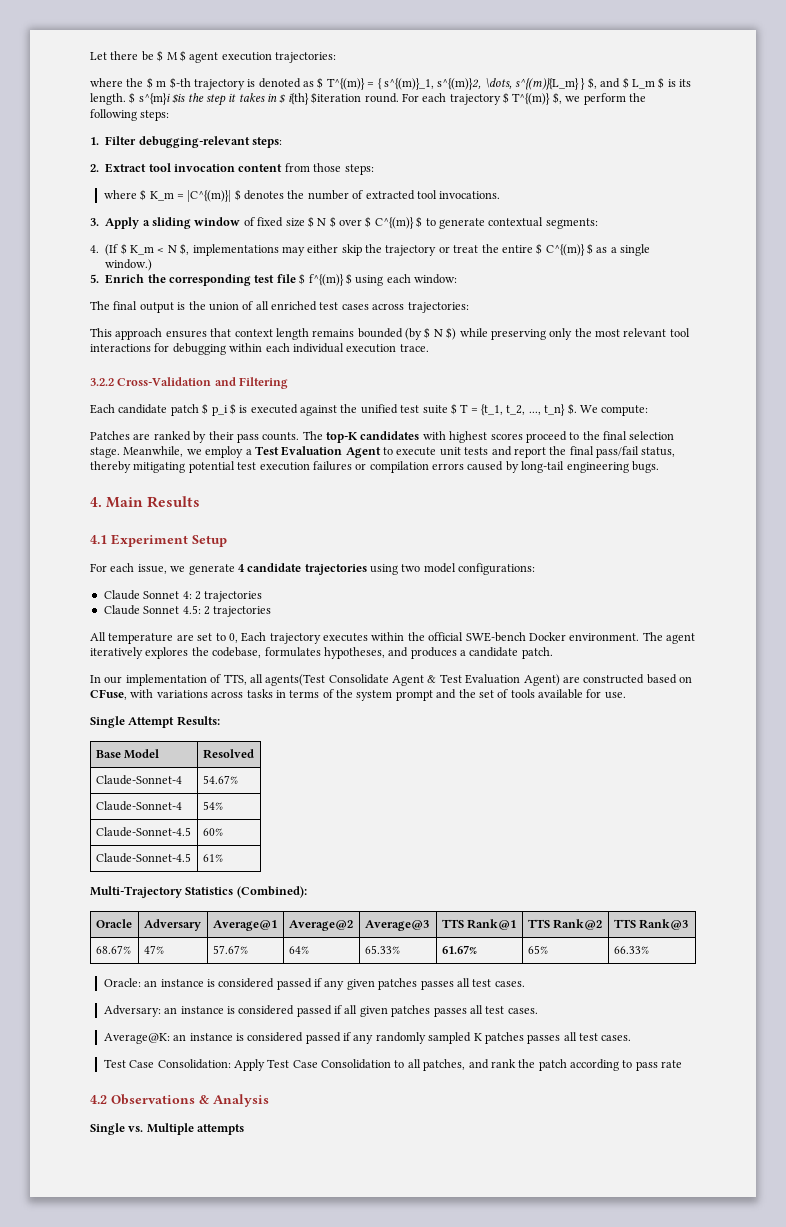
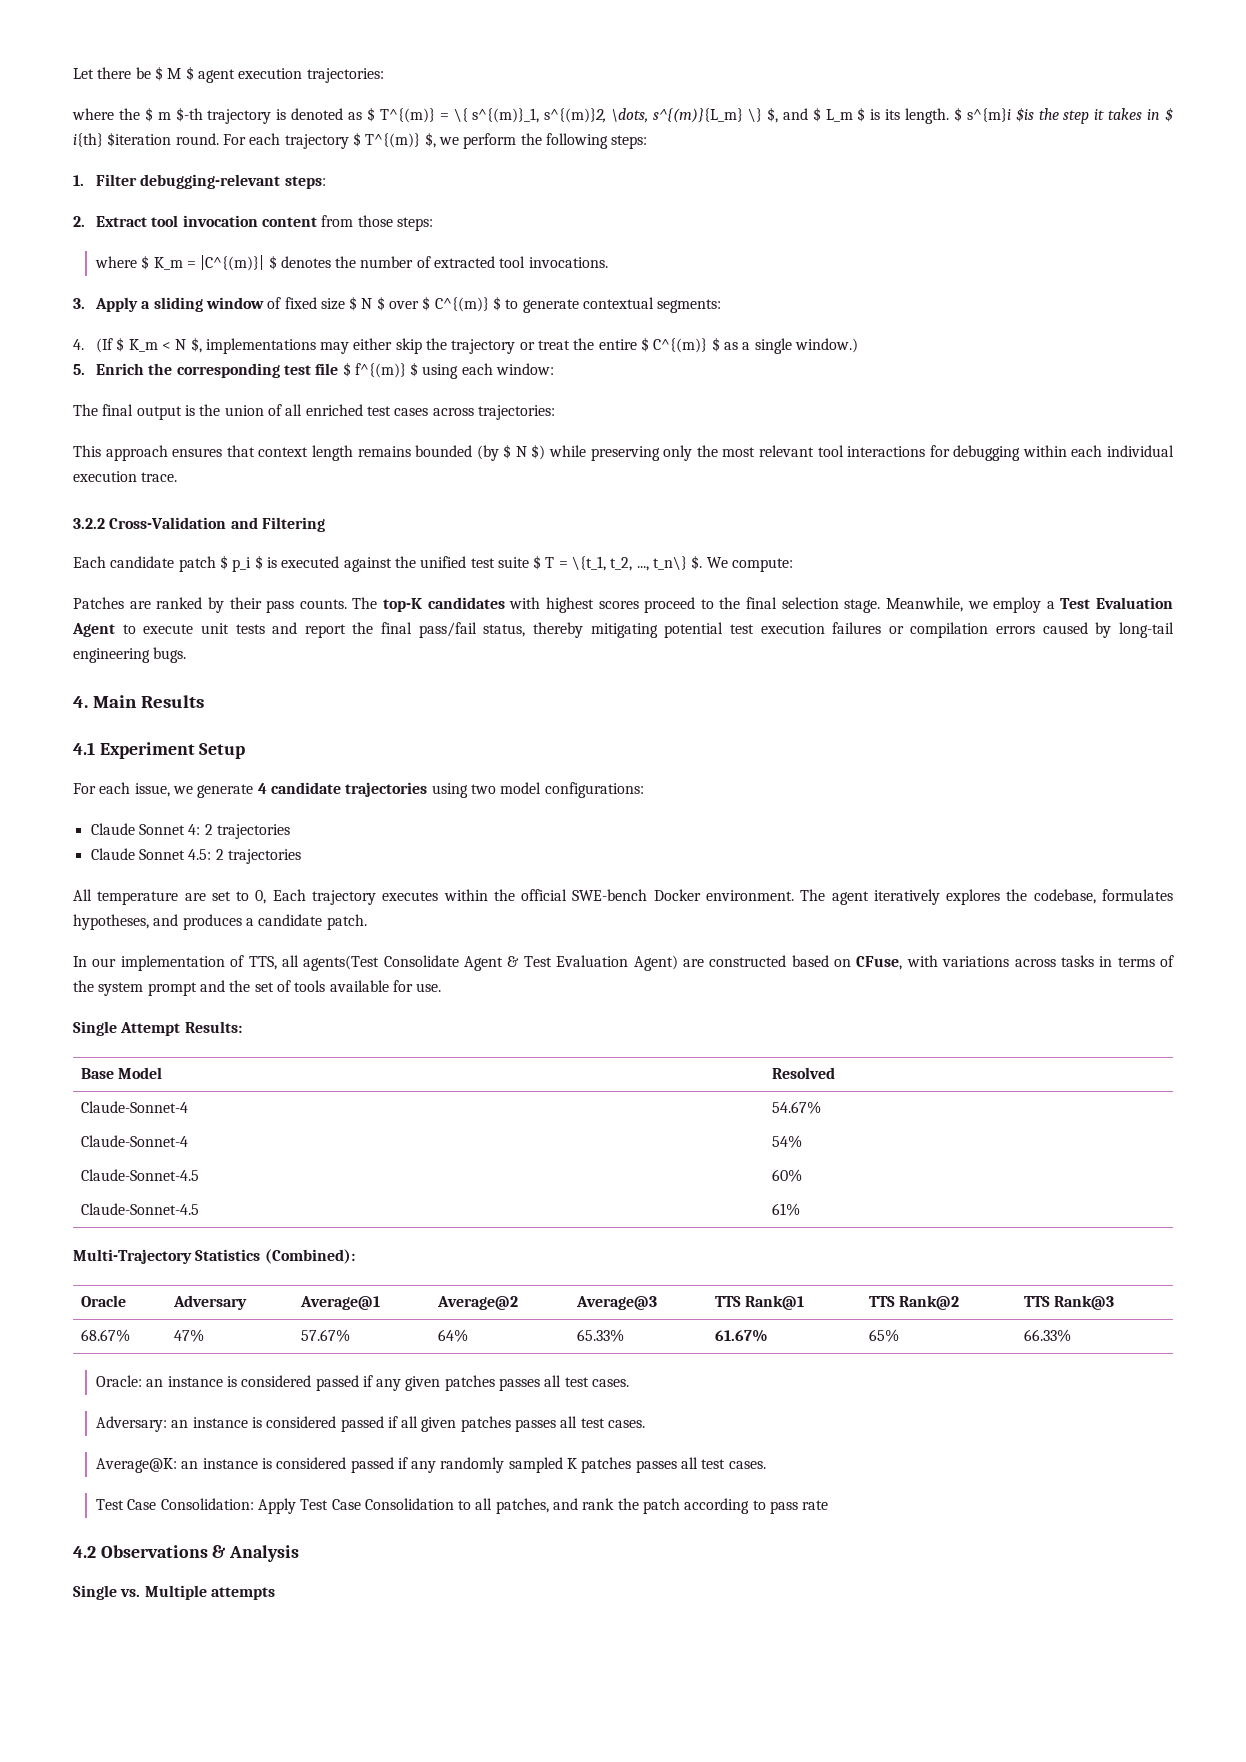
[377,78,382,90] { -> [453,108,468,122] \{
[581,78,586,90] } -> [747,108,762,122] \}
[481,404,503,416] {t_1, -> [572,556,607,571] \{t_1,
[544,404,566,416] t_n} -> [653,556,688,570] t_n\}

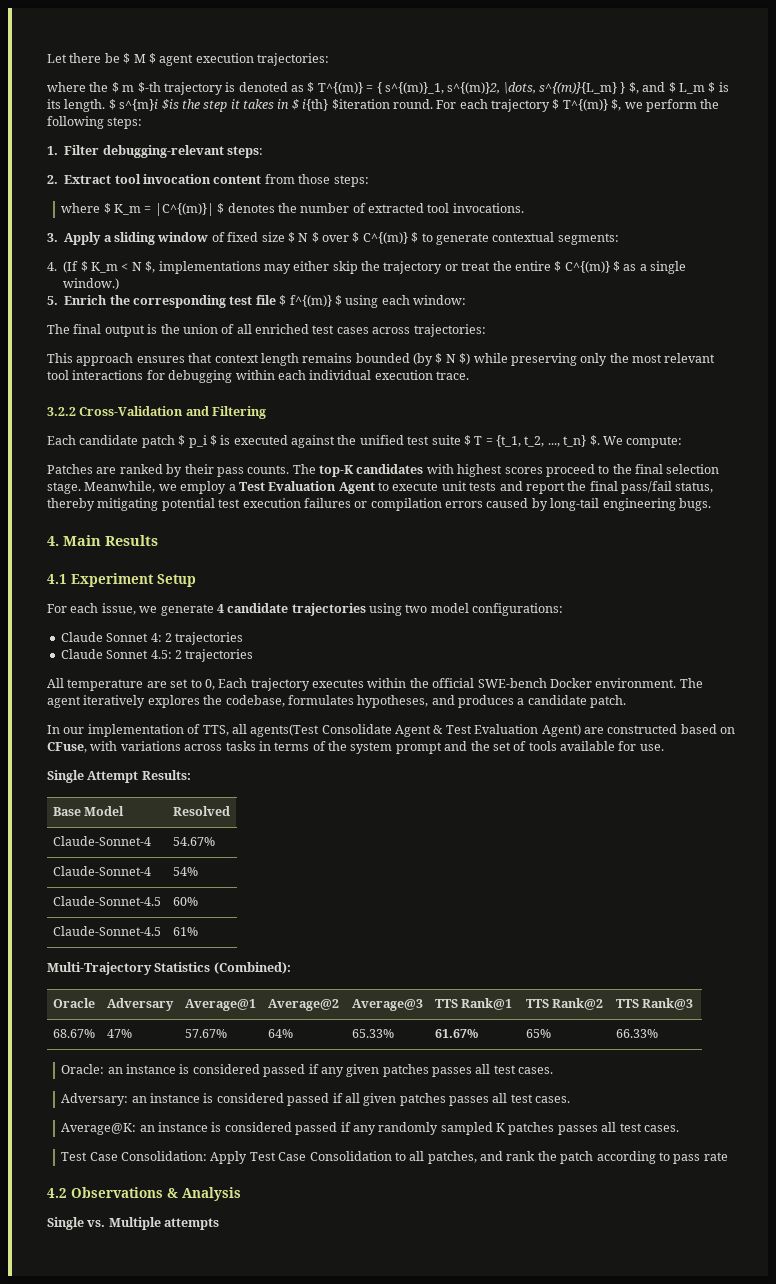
[453,108,468,122] \{ -> [376,82,382,94] {
[747,108,762,122] \} -> [620,82,626,94] }
[572,556,607,571] \{t_1, -> [496,435,521,447] {t_1,
[653,556,688,570] t_n\} -> [563,435,587,447] t_n}

